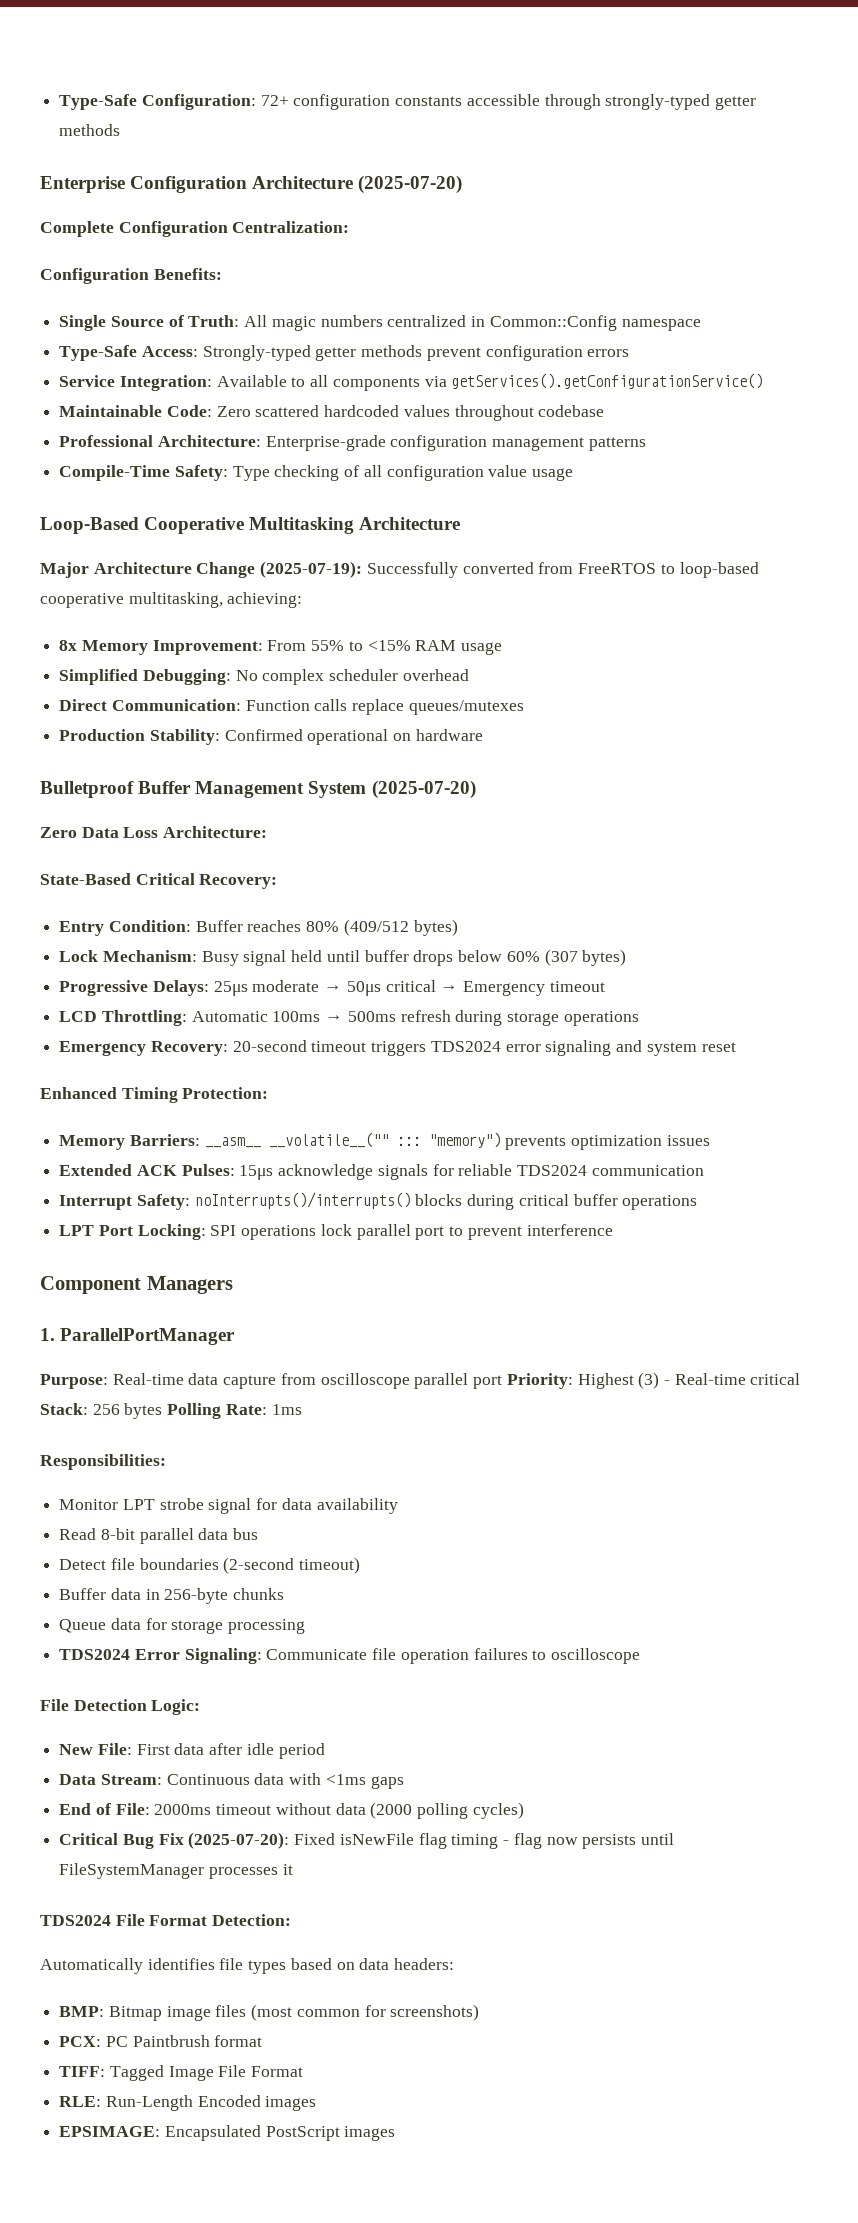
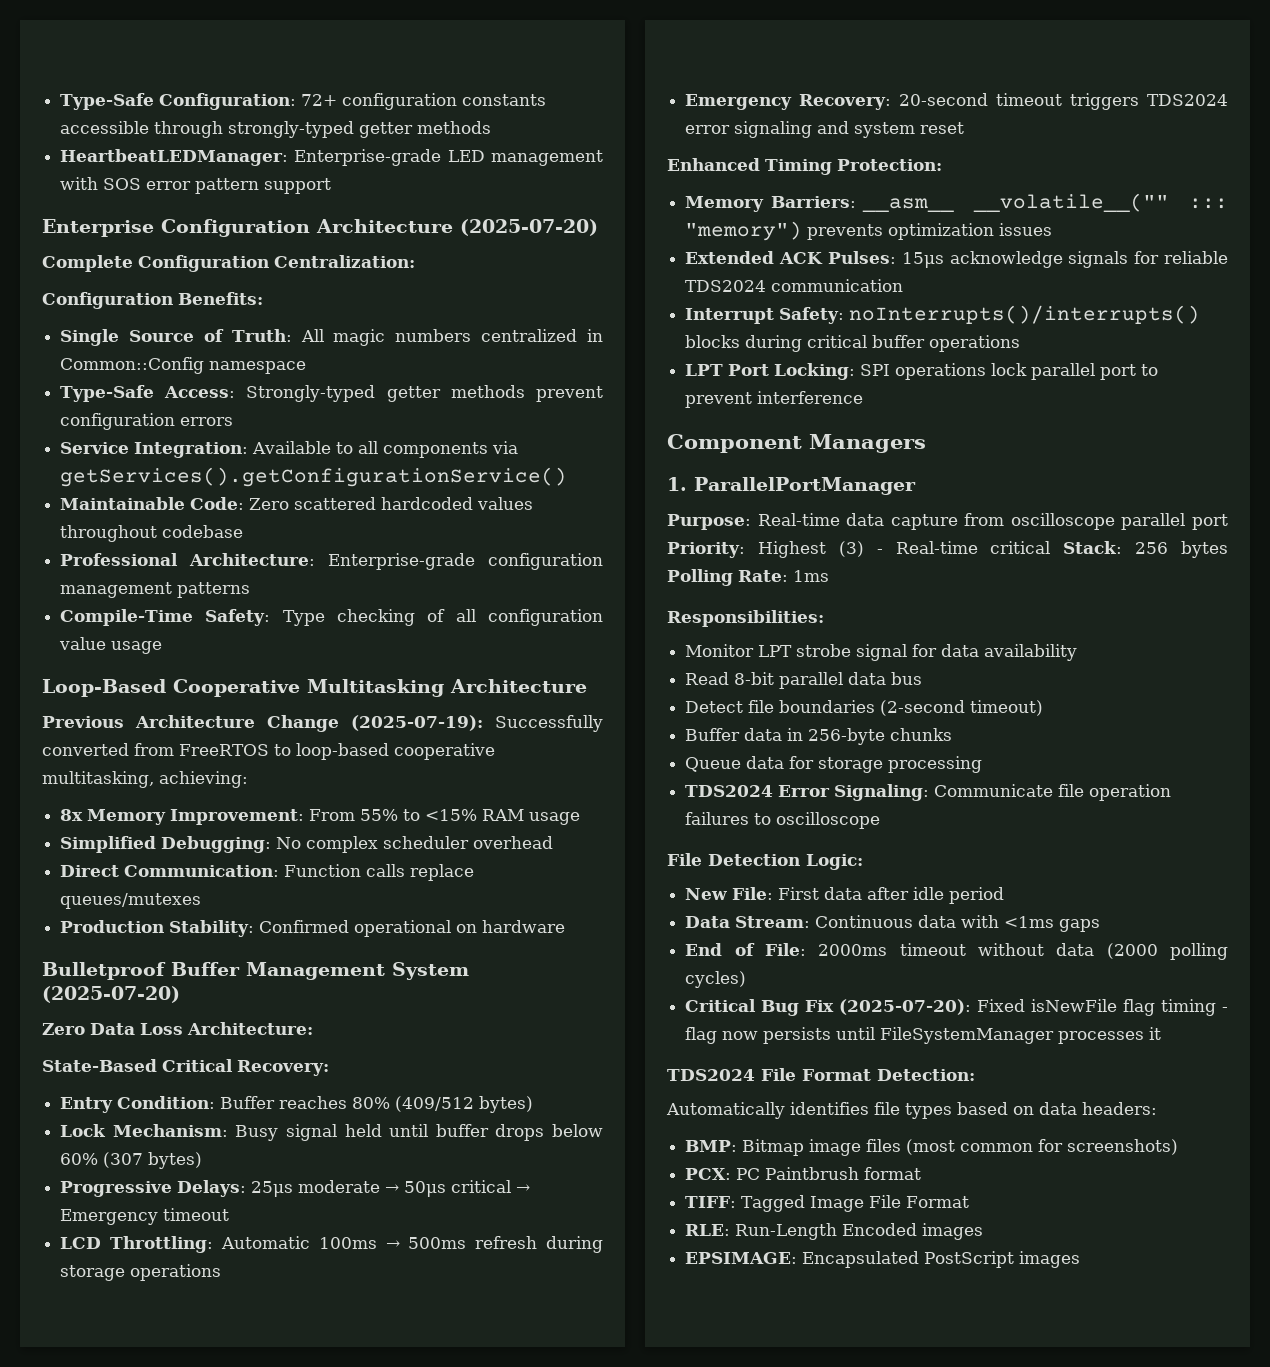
(121, 130) none -> [60,149,603,166] [60,177,332,194] // HeartbeatLEDManager: Enterprise-grade LED management with SOS error pattern support
[40,562,89,578] Major -> [42,716,124,728] Previous

